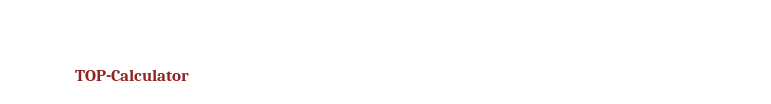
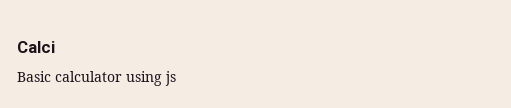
[75,69,189,81] TOP-Calculator -> [17,41,55,53] [17,71,176,86] Calci // Basic calculator using js

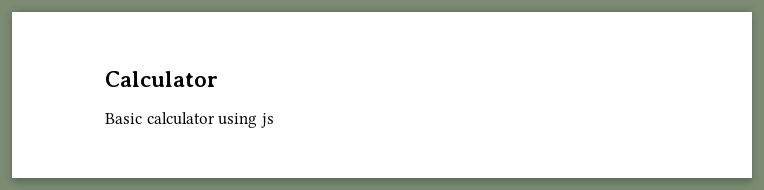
[17,41,55,53] Calci -> [105,71,218,87] Calculator

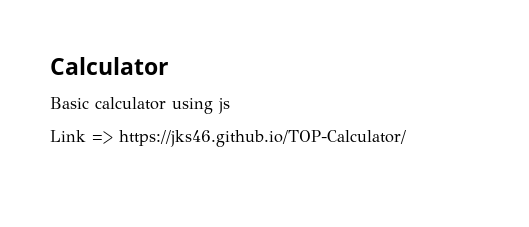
(274, 120) none -> [50,130,406,147] // Link => https://jks46.github.io/TOP-Calculator/

